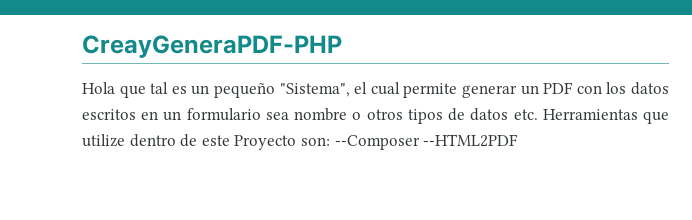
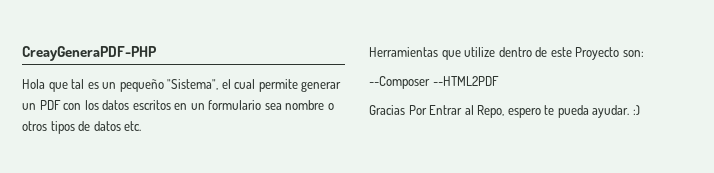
(538, 114) none -> (142, 126) //
(330, 141) none -> (644, 53) //
(519, 140) none -> [369,105,640,118] // Gracias Por Entrar al Repo, espero te pueda ayudar. :)

